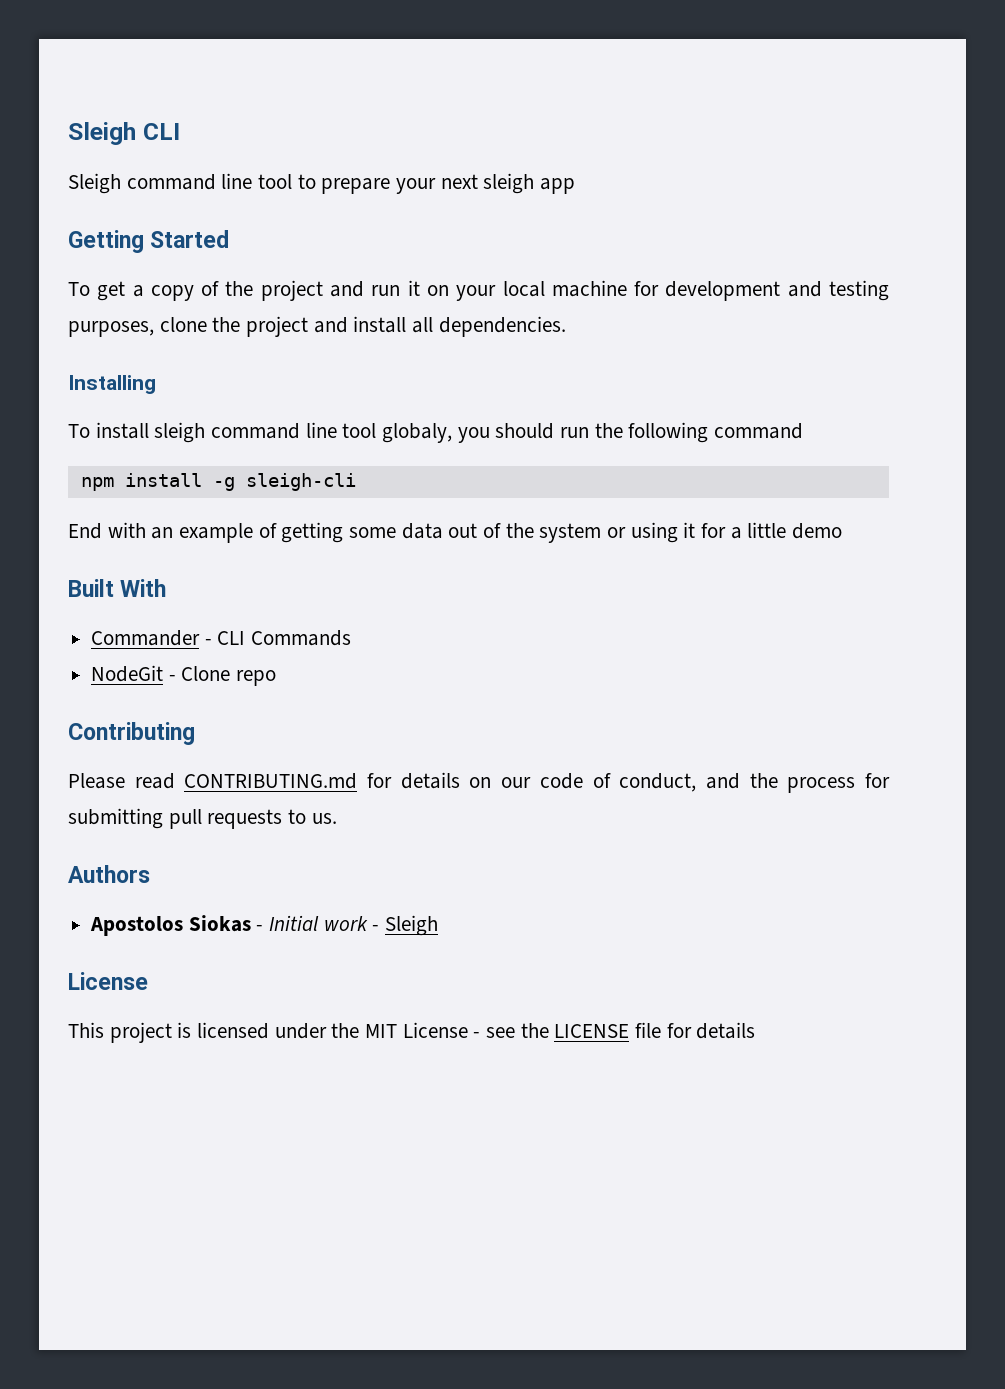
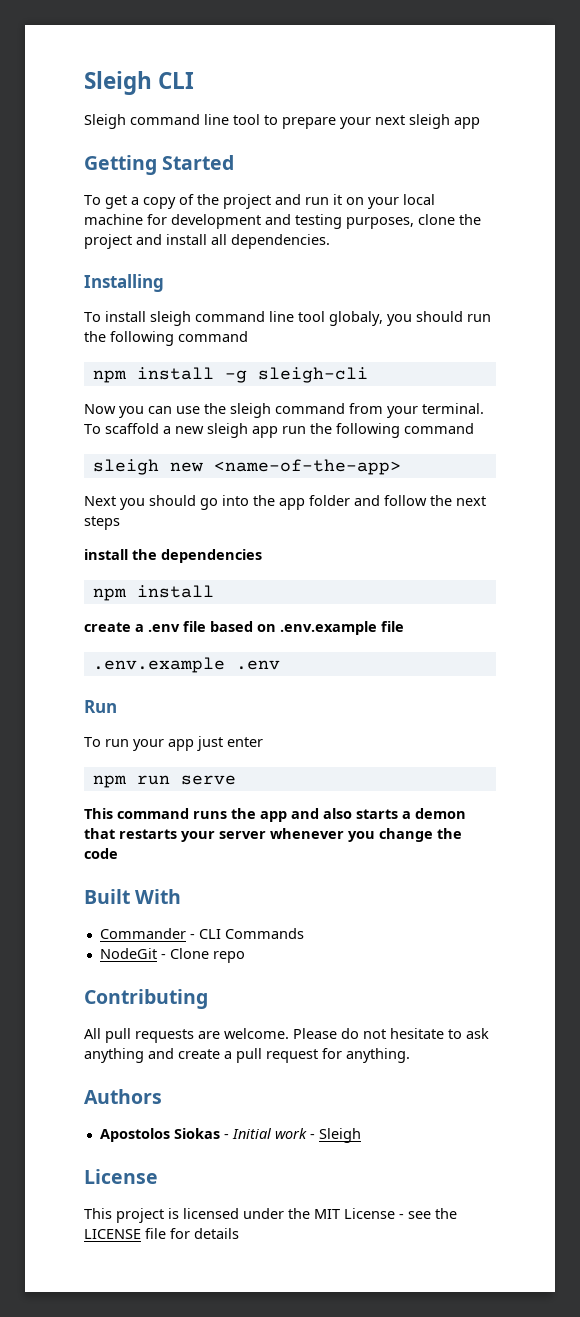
[68,522,843,543] End with an example of getting some data out of the system or using it for a little demo -> [84,403,484,418] [84,423,474,438] [92,459,401,475] [84,495,486,510] [84,516,120,530] [84,549,262,563] [92,585,214,601] [84,621,404,635] [92,657,280,673] [84,700,117,713] [84,736,263,751] [92,775,236,788] [84,808,466,822] [84,828,462,842] [84,848,118,859] Now you can use the sleigh command from your terminal. To scaffold a new sleigh app run the following command // sleigh new <name-of-the-app> // Next you should go into the app folder and follow the next steps // install the dependencies // npm install // create a .env file based on .env.example file // .env.example .env // Run // To run your app just enter // npm run serve // This command runs the app and also starts a demon that restarts your server whenever you change the code
[68,772,891,793] [68,808,337,829] Please read CONTRIBUTING.md for details on our code of conduct, and the process for submitting pull requests to us. -> [84,1028,489,1043] [84,1048,410,1063] All pull requests are welcome. Please do not hesitate to ask anything and create a pull request for anything.

